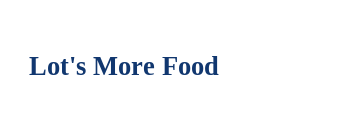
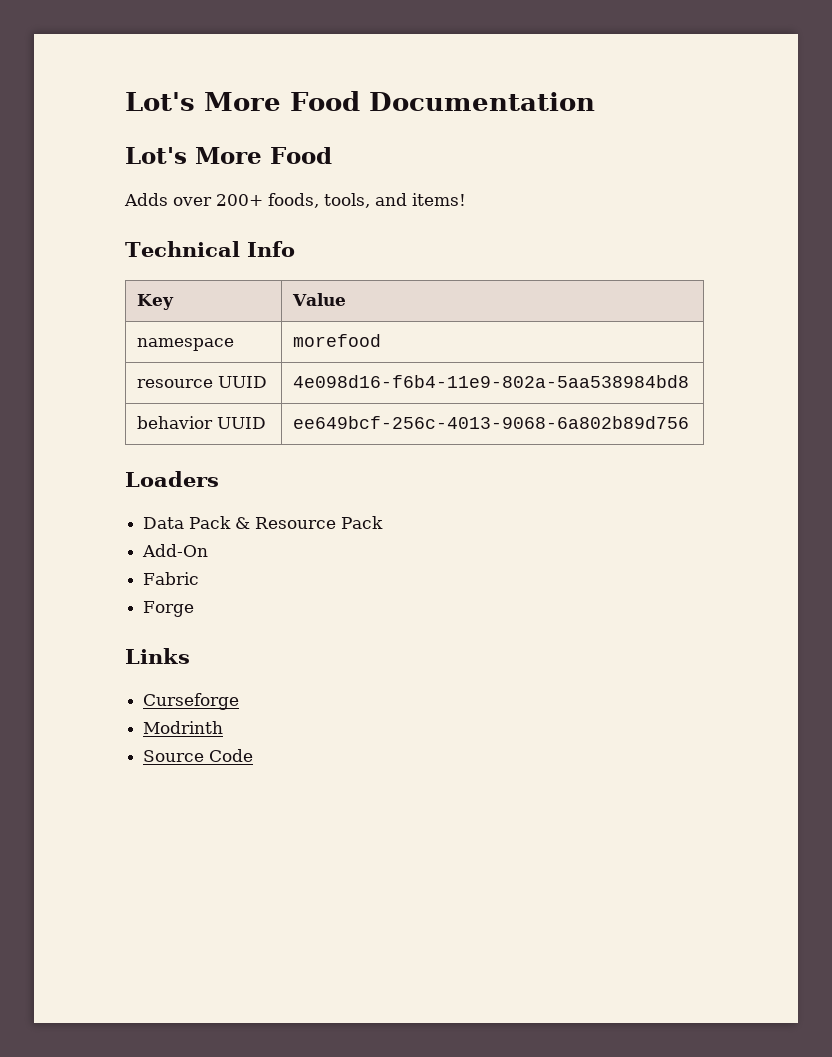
[29,56,220,75] Lot's More Food -> [125,91,595,111] [125,147,332,164] [124,193,466,208] [125,241,295,257] [137,294,175,310] [292,293,347,306] [137,338,235,351] [293,334,382,347] [137,376,268,388] [293,375,690,388] [137,416,267,429] [293,416,690,429] [125,471,219,487] [143,516,384,529] [142,544,209,557] [143,572,200,585] [143,601,195,617] [125,648,190,664] [143,693,240,710] [143,721,224,734] [143,749,254,762] Lot's More Food Documentation // Lot's More Food // Adds over 200+ foods, tools, and items! // Technical Info // Key | Value // namespace | morefood // resource UUID | 4e098d16-f6b4-11e9-802a-5aa538984bd8 // behavior UUID | ee649bcf-256c-4013-9068-6a802b89d756 // Loaders // Data Pack & Resource Pack // Add-On // Fabric // Forge // Links // Curseforge // Modrinth // Source Code

